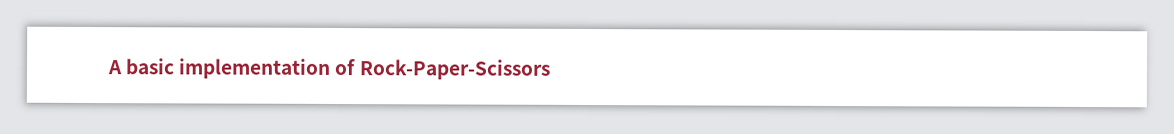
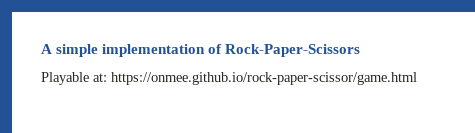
[125,58,176,75] basic -> [56,44,99,57] simple
(551, 69) none -> [41,72,417,85] // Playable at: https://onmee.github.io/rock-paper-scissor/game.html

